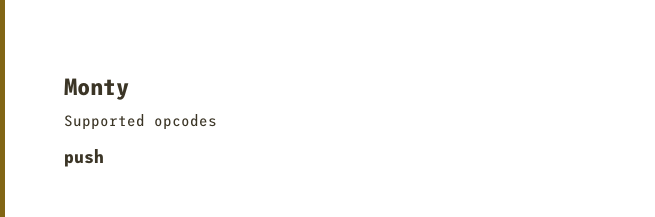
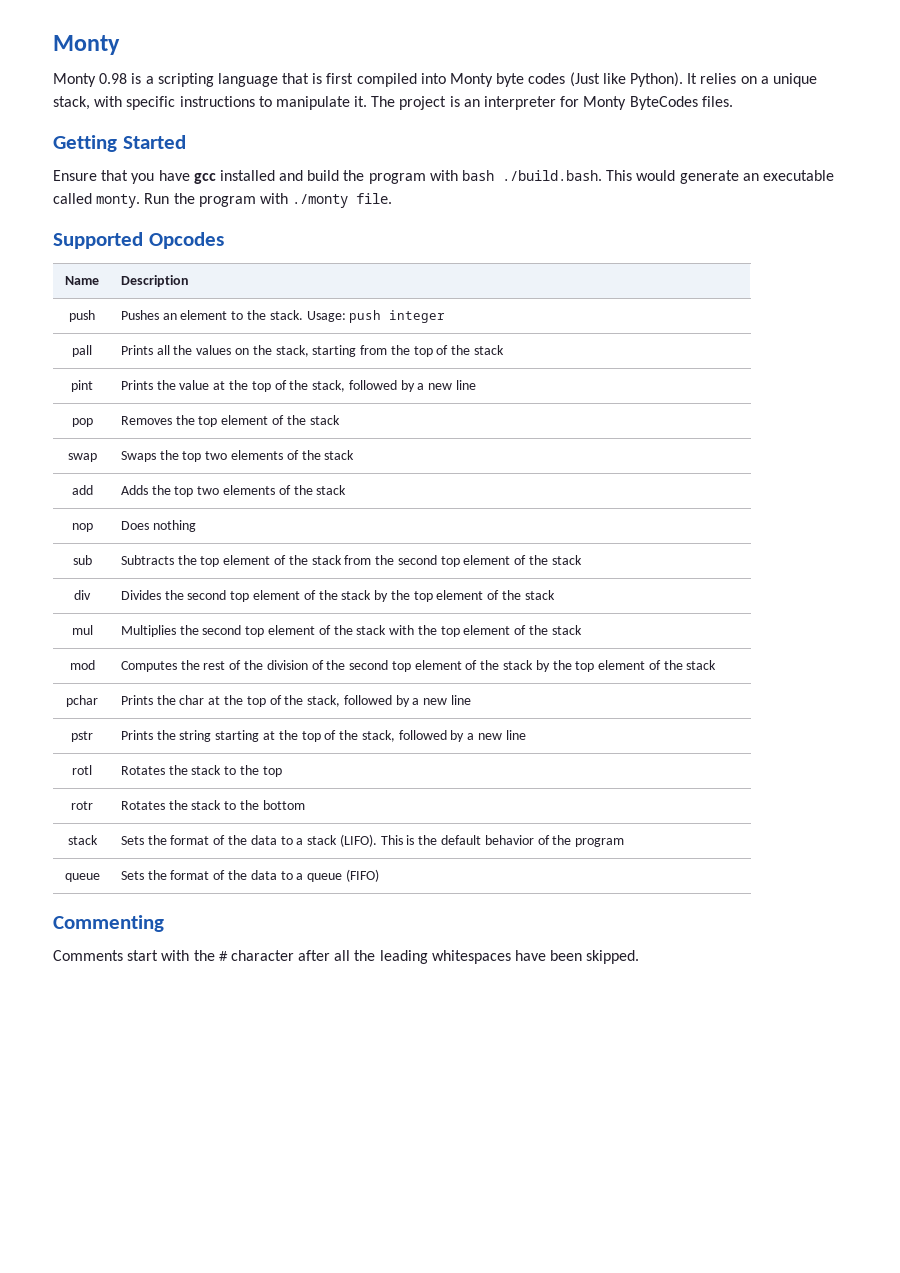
[64,114,217,130] [64,149,104,167] Supported opcodes // push -> [53,72,817,87] [53,96,733,110] [53,135,186,152] [53,170,834,184] [53,193,393,208] [53,232,224,249] [65,276,99,285] [120,275,189,287] [69,310,95,322] [120,310,446,323] [72,345,92,357] [120,345,505,357] [71,380,93,392] [120,380,477,392] [71,418,93,427] [120,415,340,427] [67,453,97,462] [120,450,355,462] [71,485,93,495] [120,485,347,497] [71,523,93,532] [120,520,196,532] [72,555,92,565] [120,555,582,567] [74,590,91,600] [120,590,555,602] [71,625,93,635] [120,625,582,637] [69,660,95,670] [120,660,717,672] [66,695,98,707] [120,695,472,707] [71,731,93,742] [120,730,526,742] [72,765,92,775] [120,765,282,777] [71,801,93,810] [120,800,305,810] [67,835,98,845] [120,834,625,847] [64,873,100,882] [120,869,379,882] [53,915,164,932] [53,950,640,964] Monty 0.98 is a scripting language that is first compiled into Monty byte codes (Just like Python). It relies on a unique stack, with specific instructions to manipulate it. The project is an interpreter for Monty ByteCodes files. // Getting Started // Ensure that you have gcc installed and build the program with bash ./build.bash. This would generate an executable called monty. Run the program with ./monty file. // Supported Opcodes // Name | Description // push | Pushes an element to the stack. Usage: push integer // pall | Prints all the values on the stack, starting from the top of the stack // pint | Prints the value at the top of the stack, followed by a new line // pop | Removes the top element of the stack // swap | Swaps the top two elements of the stack // add | Adds the top two elements of the stack // nop | Does nothing // sub | Subtracts the top element of the stack from the second top element of the stack // div | Divides the second top element of the stack by the top element of the stack // mul | Multiplies the second top element of the stack with the top element of the stack // mod | Computes the rest of the division of the second top element of the stack by the top element of the stack // pchar | Prints the char at the top of the stack, followed by a new line // pstr | Prints the string starting at the top of the stack, followed by a new line // rotl | Rotates the stack to the top // rotr | Rotates the stack to the bottom // stack | Sets the format of the data to a stack (LIFO). This is the default behavior of the program // queue | Sets the format of the data to a queue (FIFO) // Commenting // Comments start with the # character after all the leading whitespaces have been skipped.

